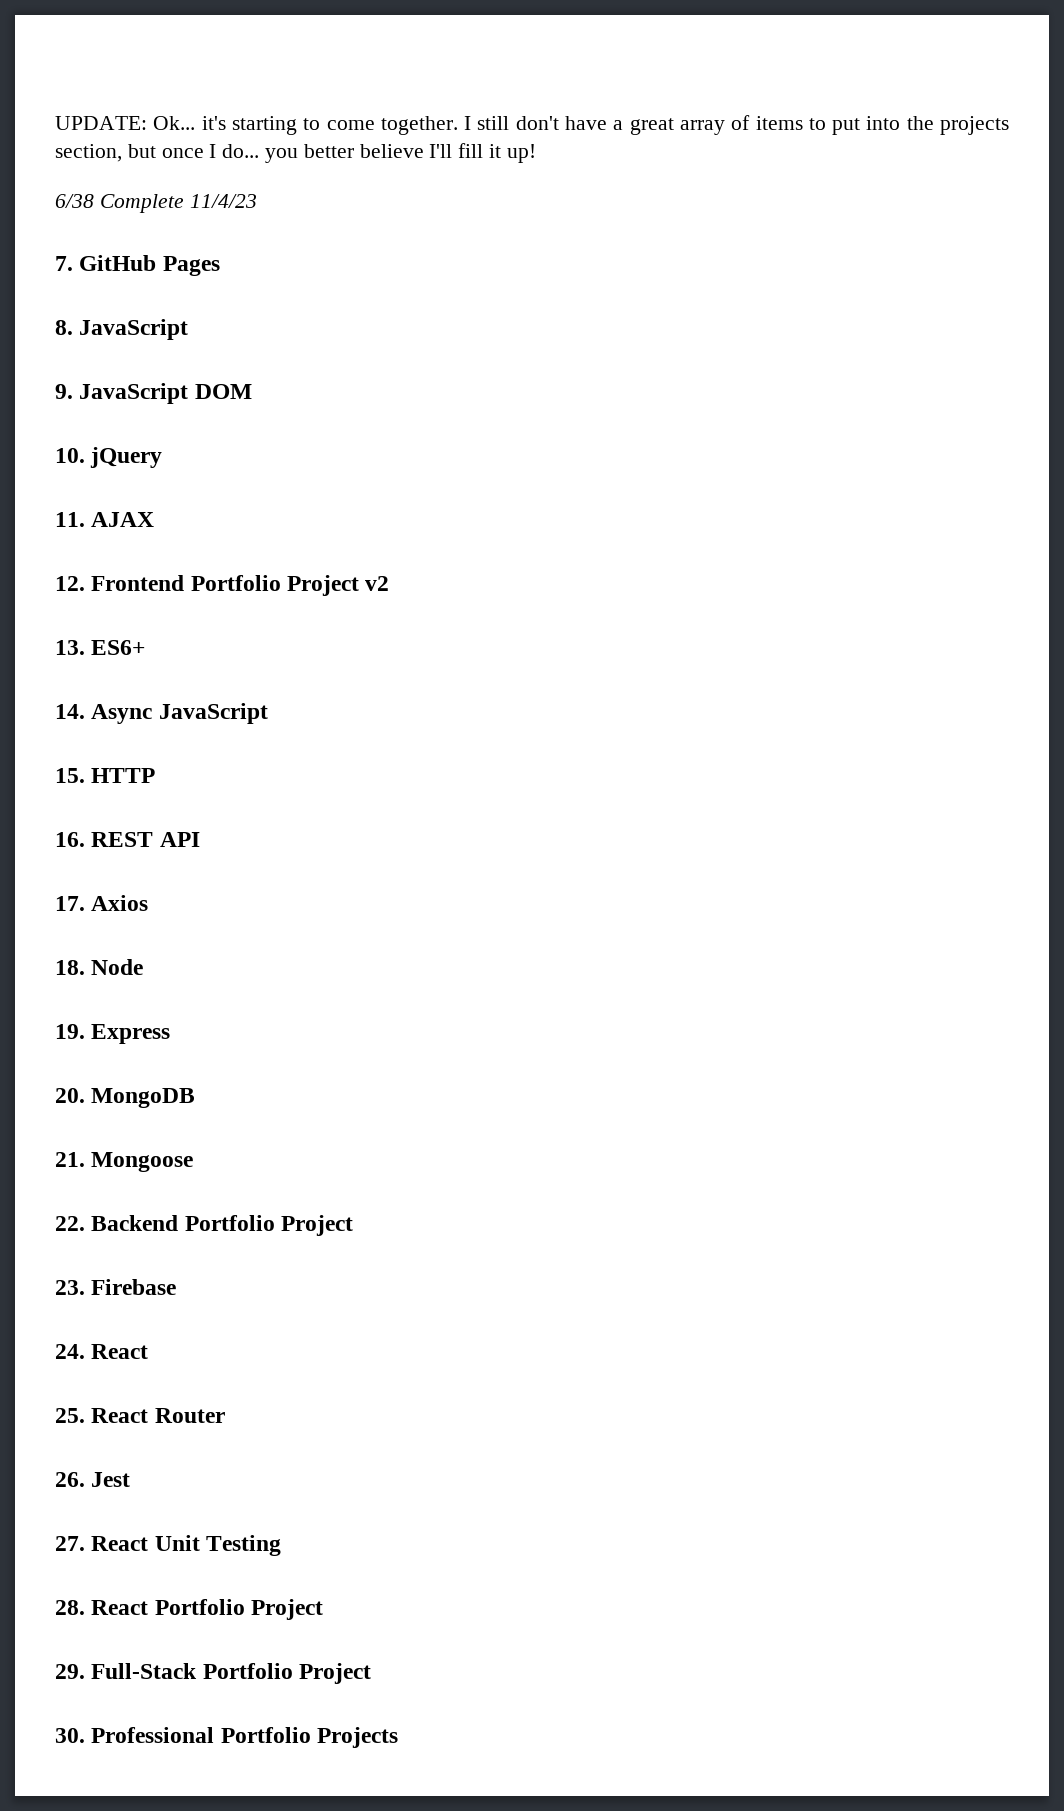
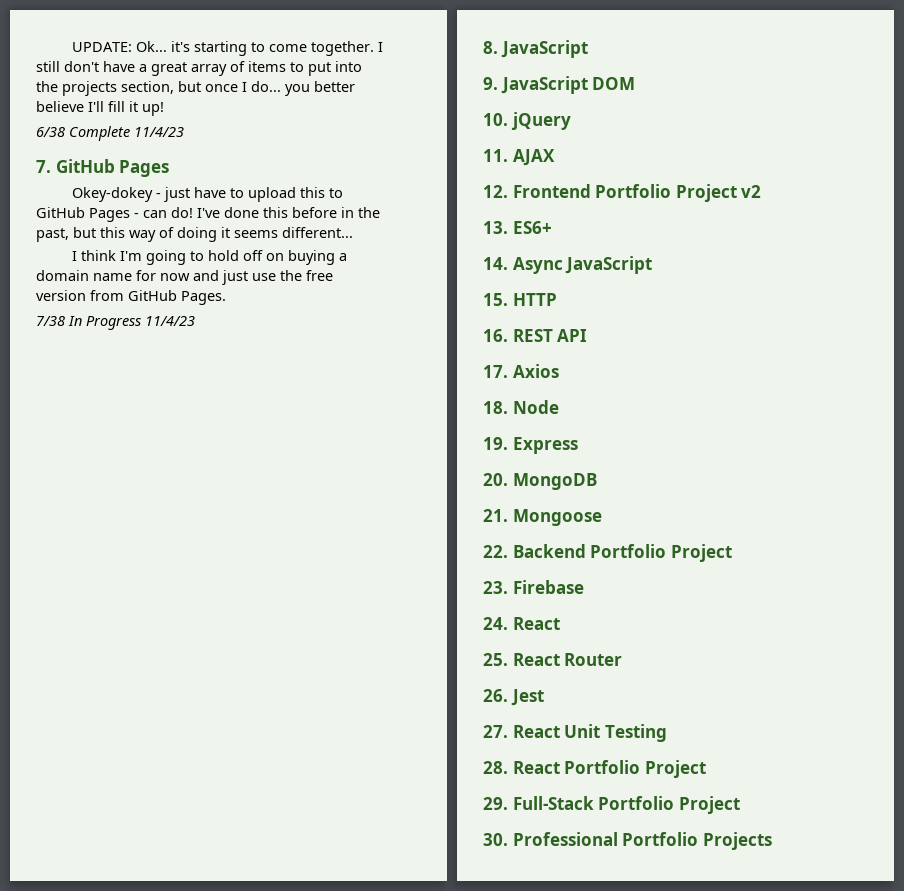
(220, 266) none -> [72,187,344,202] [36,207,380,222] [36,227,353,242] [72,250,348,265] [36,270,333,285] [36,290,226,305] [36,316,195,330] // Okey-dokey - just have to upload this to GitHub Pages - can do! I've done this before in the past, but this way of doing it seems different... // I think I'm going to hold off on buying a domain name for now and just use the free version from GitHub Pages. // 7/38 In Progress 11/4/23

